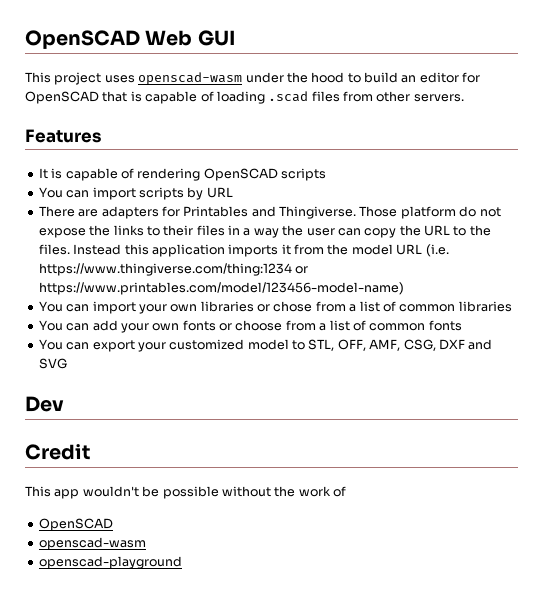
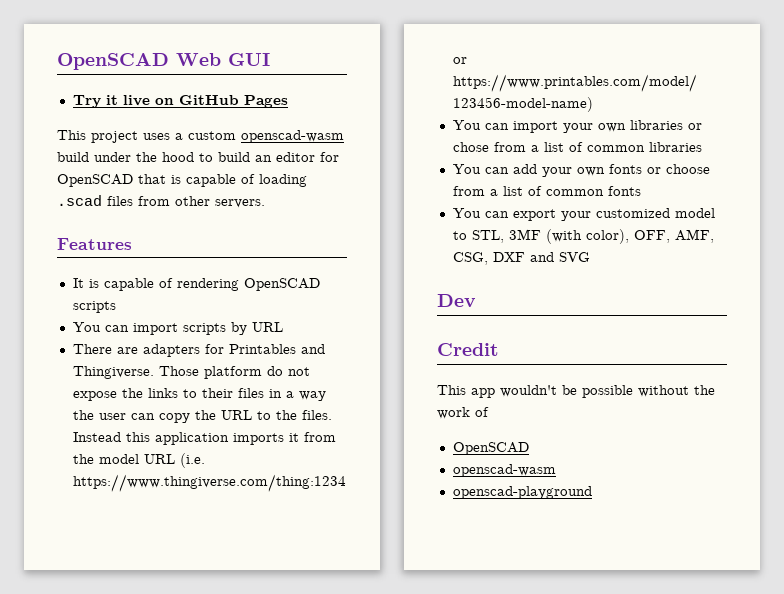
(235, 38) none -> [72,95,288,108] // Try it live on GitHub Pages
[138,72,243,85] openscad-wasm -> [175,130,344,143] [57,152,89,162] a custom openscad-wasm build
(335, 345) none -> [508,229,629,244] 3MF (with color),

